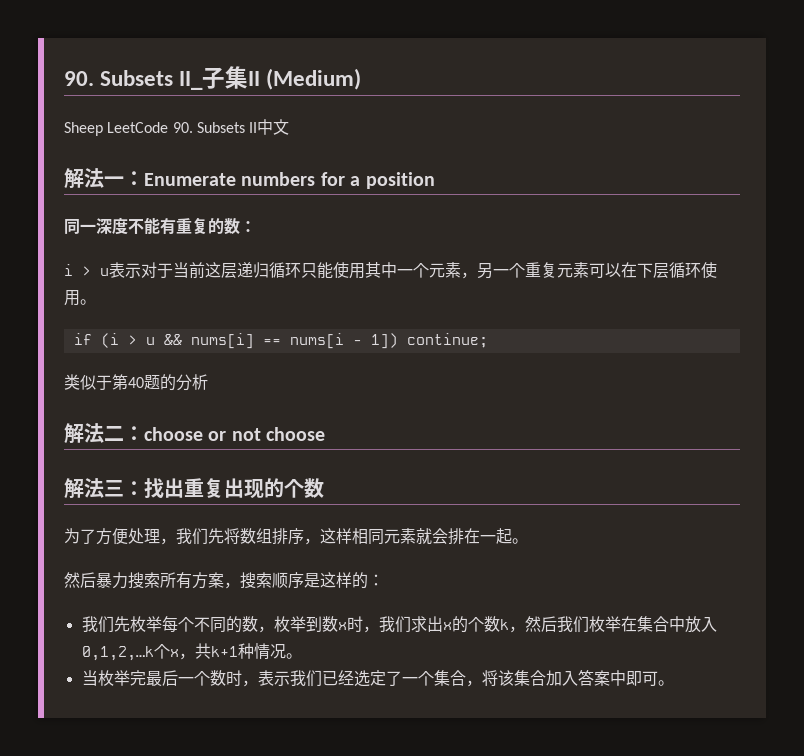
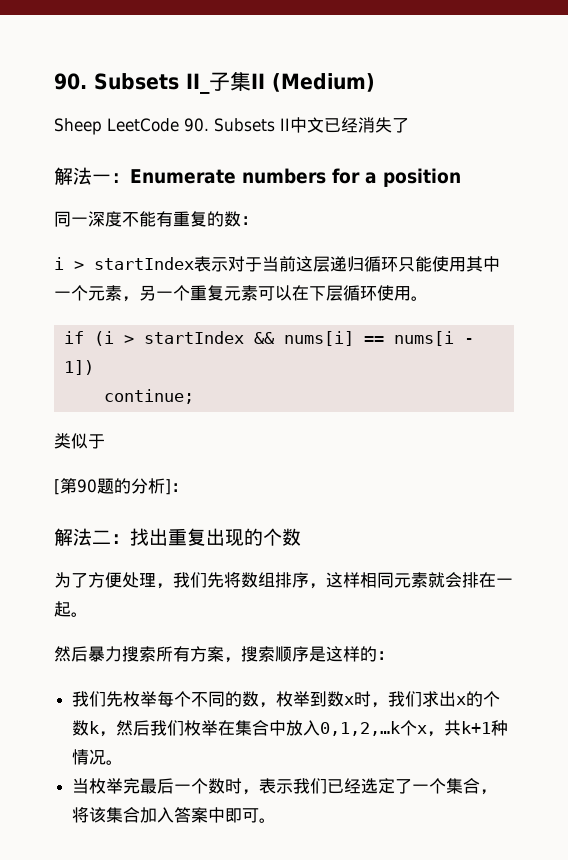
(290, 127) none -> [324,117,409,133] 已经消失了
[100,268,109,276] u -> [94,257,194,270] startIndex
[145,337,155,345] u -> [143,331,244,344] startIndex
(398, 341) none -> (94, 367) //
[112,374,144,390] 第40 -> [54,478,97,495] // [第90
(208, 382) none -> [165,479,188,495] ]：
[144,427,326,441] [64,478,144,499] choose or not choose // 解法三： -> (130, 539) none

